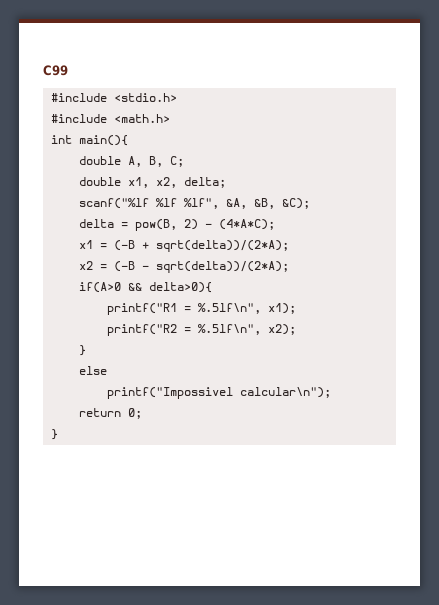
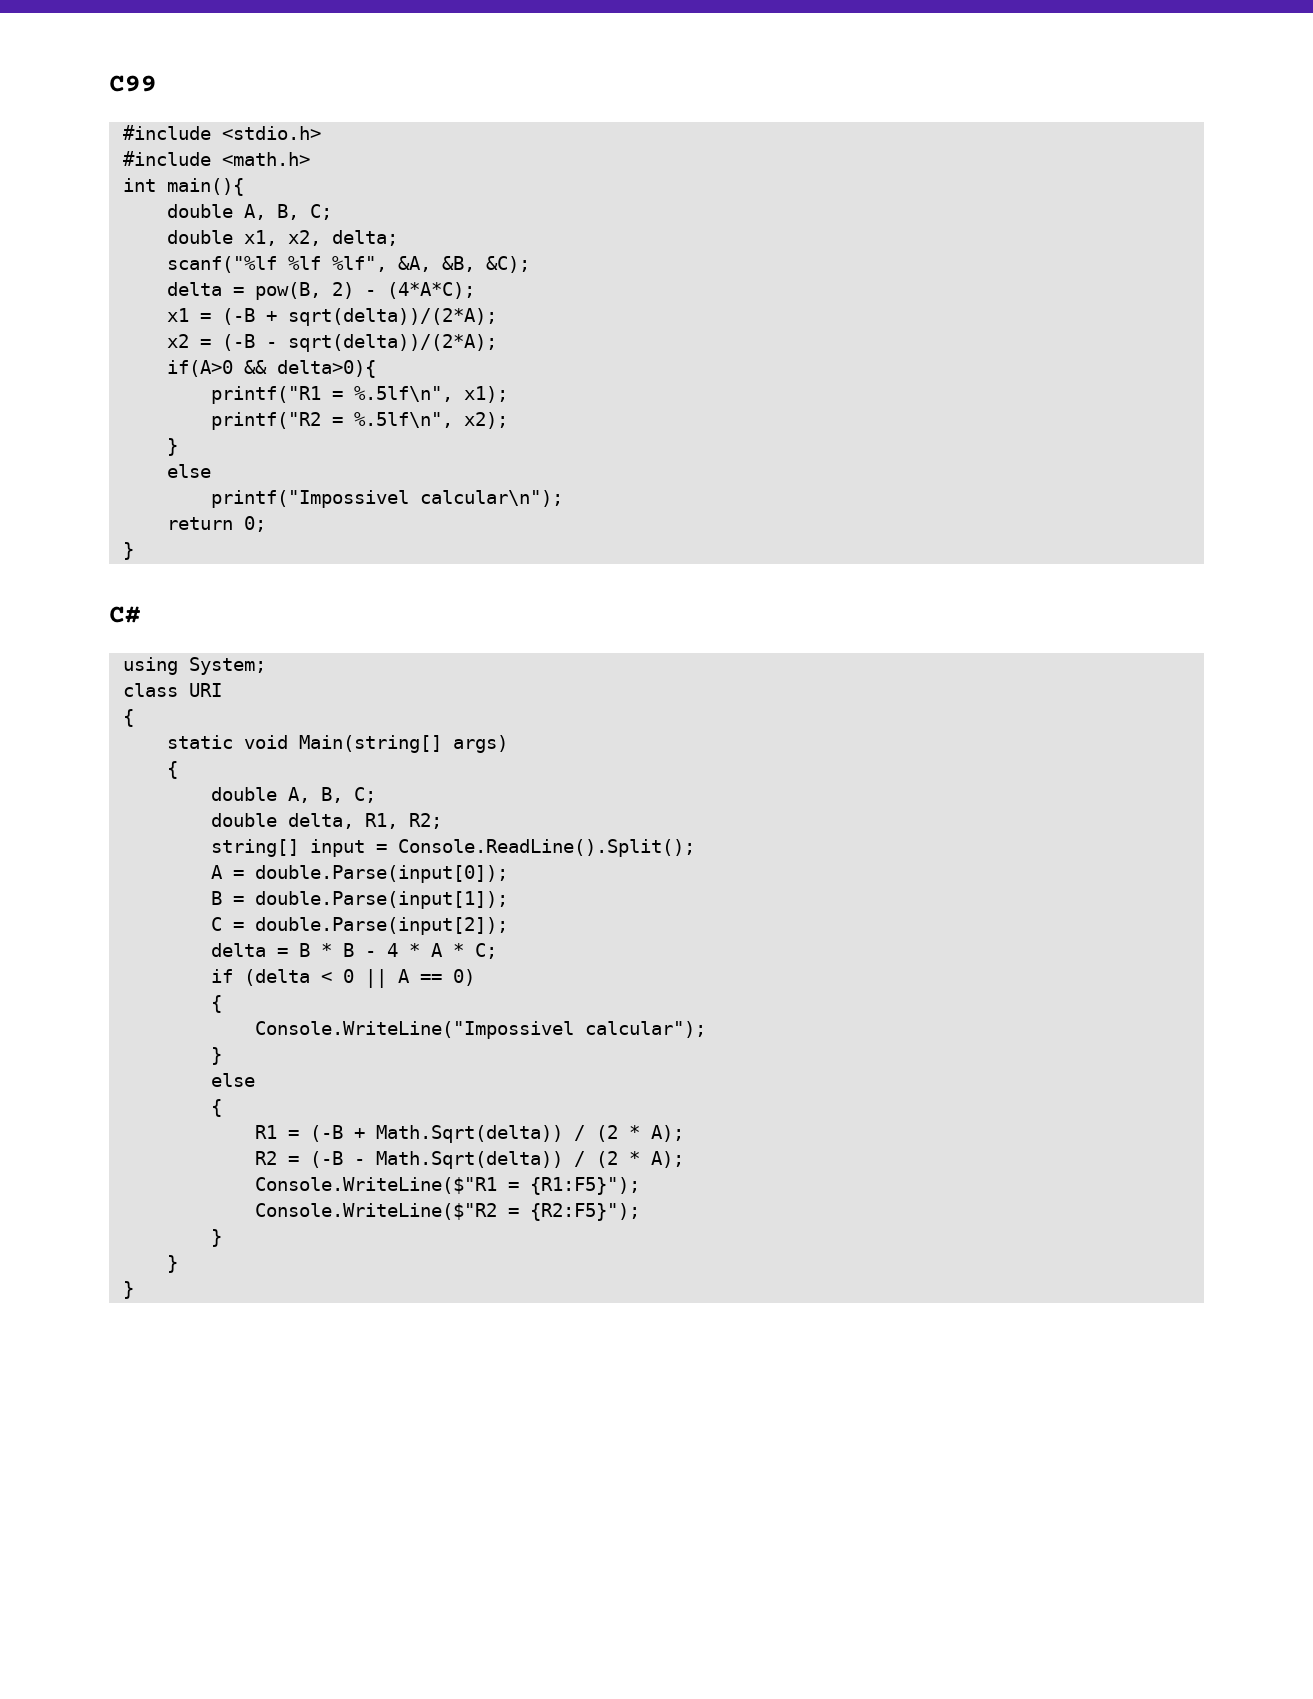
(58, 434) none -> [109,606,141,623] [123,657,267,675] [123,683,223,697] [123,709,135,727] [167,735,509,753] [167,761,179,779] [211,787,377,803] [211,813,443,829] [211,839,696,857] [211,865,509,883] [211,891,509,909] [211,917,509,935] [211,943,498,959] [211,969,476,988] [211,995,223,1013] [255,1021,707,1039] [211,1047,223,1065] [211,1073,256,1087] [211,1099,223,1117] [255,1125,685,1143] [255,1151,685,1169] [255,1177,641,1195] [255,1203,641,1221] [211,1229,223,1247] [167,1255,179,1273] [123,1281,135,1299] // C# // using System; // class URI // { // static void Main(string[] args) // { // double A, B, C; // double delta, R1, R2; // string[] input = Console.ReadLine().Split(); // A = double.Parse(input[0]); // B = double.Parse(input[1]); // C = double.Parse(input[2]); // delta = B * B - 4 * A * C; // if (delta < 0 || A == 0) // { // Console.WriteLine("Impossivel calcular"); // } // else // { // R1 = (-B + Math.Sqrt(delta)) / (2 * A); // R2 = (-B - Math.Sqrt(delta)) / (2 * A); // Console.WriteLine($"R1 = {R1:F5}"); // Console.WriteLine($"R2 = {R2:F5}"); // } // } // }

